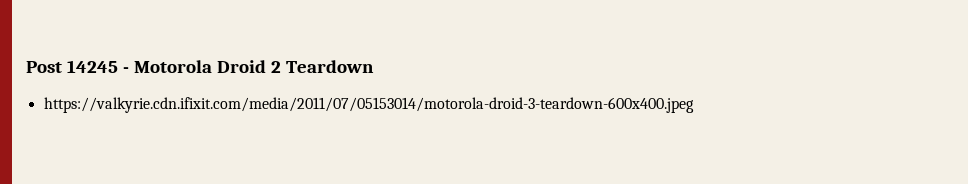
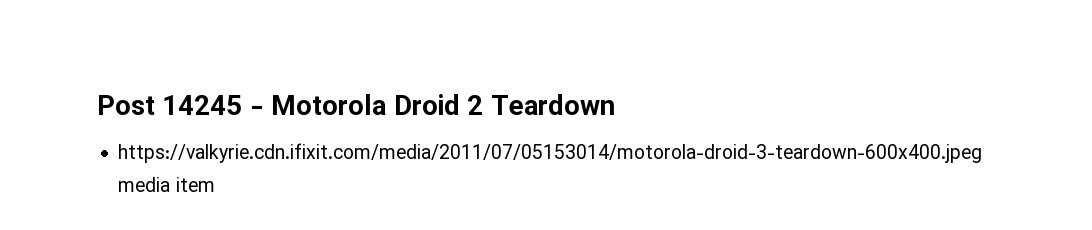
(694, 105) none -> [118,177,215,192] media item

